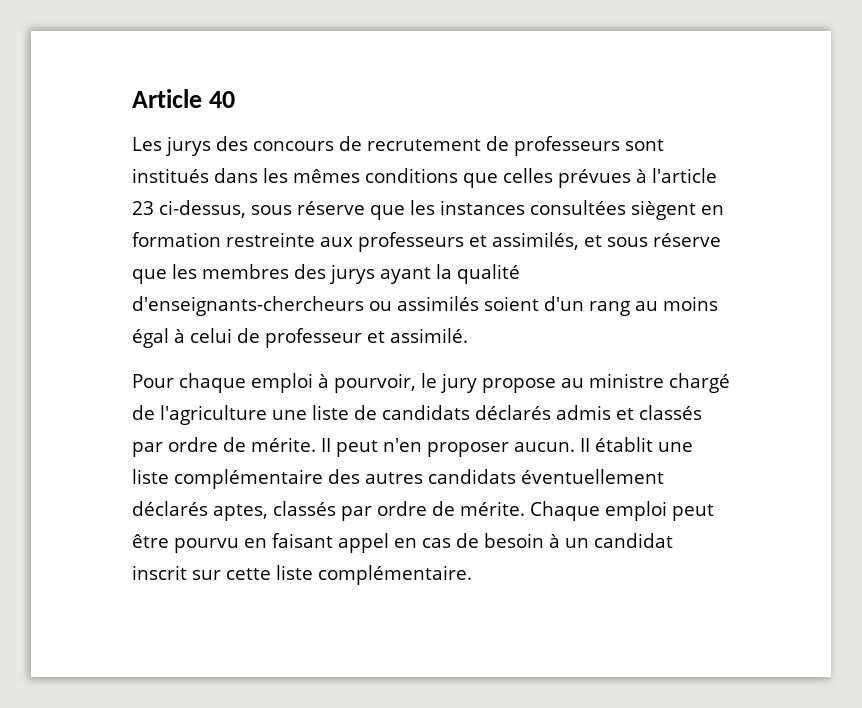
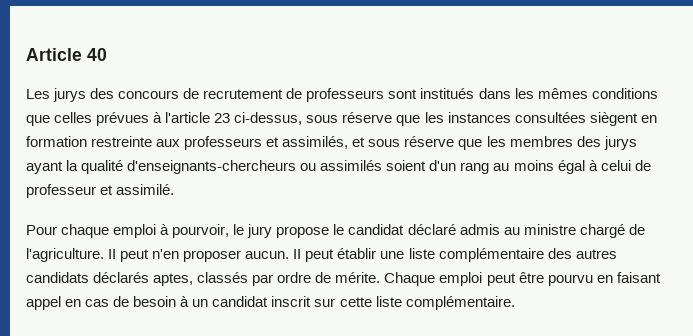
[561,373,730,393] [132,405,702,425] [132,437,316,457] au ministre chargé de l'agriculture une liste de candidats déclarés admis et classés par ordre de mérite. -> [333,224,645,238] [26,248,104,262] le candidat déclaré admis au ministre chargé de l'agriculture.
[594,437,653,452] établit -> [305,248,377,262] peut établir
[521,469,664,484] éventuellement -> (89, 277) none

